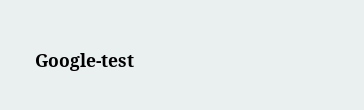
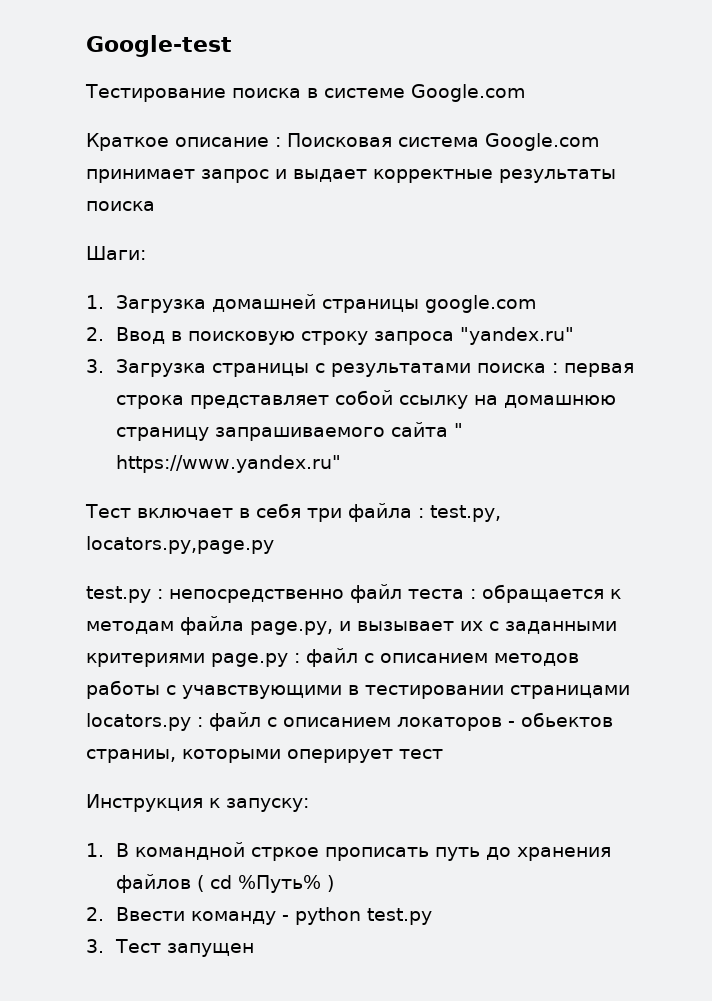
(134, 62) none -> [85,84,526,102] [86,133,600,151] [86,169,616,183] [86,201,155,211] [86,246,146,260] [86,294,537,313] [86,327,574,345] [86,359,634,377] [115,390,616,409] [115,422,463,441] [115,455,341,473] [85,503,501,522] [86,536,274,554] [86,584,621,603] [86,616,617,635] [86,648,579,667] [86,680,630,699] [86,712,613,731] [86,749,443,763] [86,794,309,812] [86,842,611,861] [115,874,334,893] [86,907,432,925] [86,939,254,957] // Тестирование поиска в системе Google.com // Краткое описание : Поисковая система Google.com принимает запрос и выдает корректные результаты поиска // Шаги: // 1. Загрузка домашней страницы google.com // 2. Ввод в поисковую строку запроса "yandex.ru" // 3. Загрузка страницы с результатами поиска : первая строка представляет собой ссылку на домашнюю страницу запрашиваемого сайта " https://www.yandex.ru" // Тест включает в себя три файла : test.py, locators.py,page.py // test.py : непосредственно файл теста : обращается к методам файла page.py, и вызывает их с заданными критериями page.py : файл с описанием методов работы с учавствующими в тестировании страницами locators.py : файл с описанием локаторов - обьектов страниы, которыми оперирует тест // Инструкция к запуску: // 1. В командной стркое прописать путь до хранения файлов ( cd %Путь% ) // 2. Ввести команду - python test.py // 3. Тест запущен

